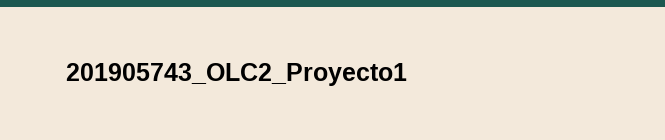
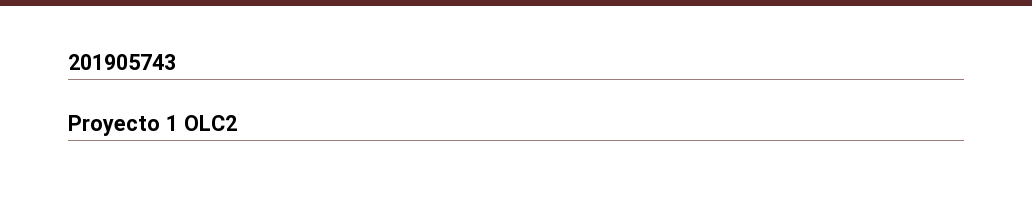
[66,63,407,86] 201905743_OLC2_Proyecto1 -> [68,54,176,70] [68,115,237,136] 201905743 // Proyecto 1 OLC2

